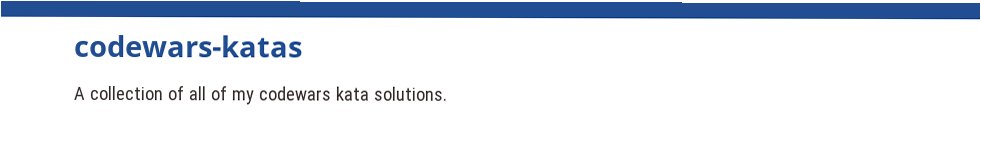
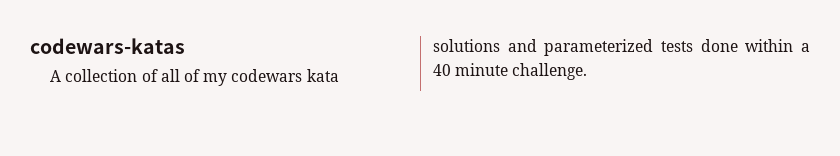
[372,86,447,101] solutions. -> [433,39,810,56] [433,63,588,80] solutions and parameterized tests done within a 40 minute challenge.

